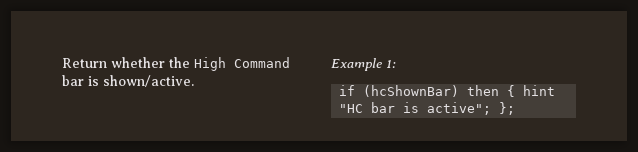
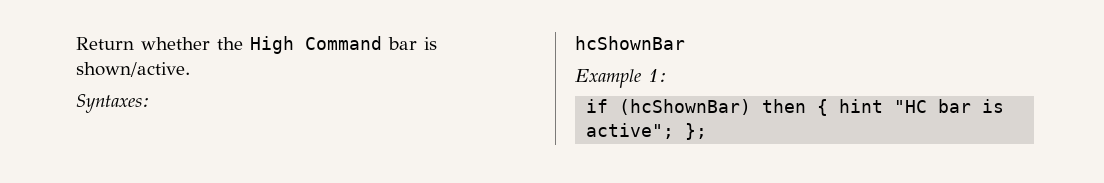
(194, 81) none -> [76,94,150,113] [575,36,685,50] // Syntaxes: // hcShownBar

